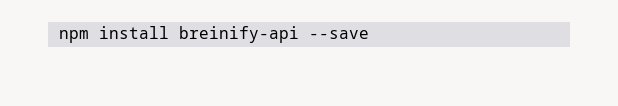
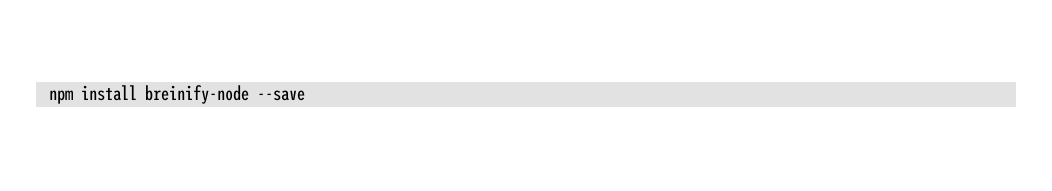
[178,26,299,43] breinify-api -> [144,85,249,104] breinify-node

